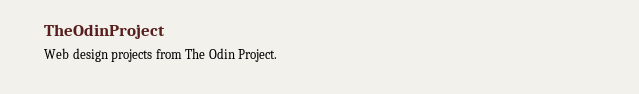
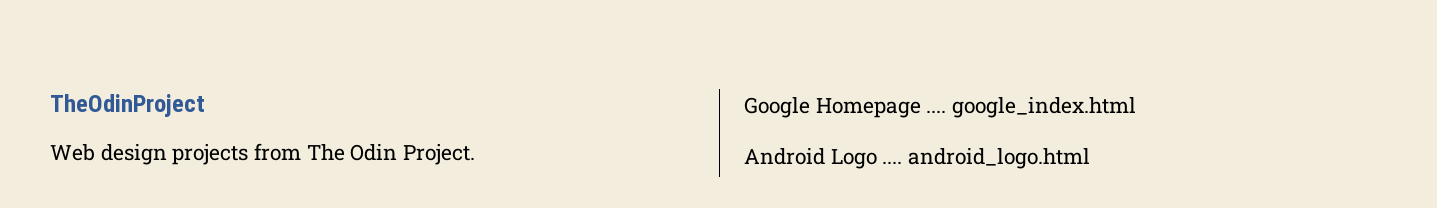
(278, 55) none -> [744,97,1137,118] [744,148,1091,169] // Google Homepage .... google_index.html // Android Logo .... android_logo.html

